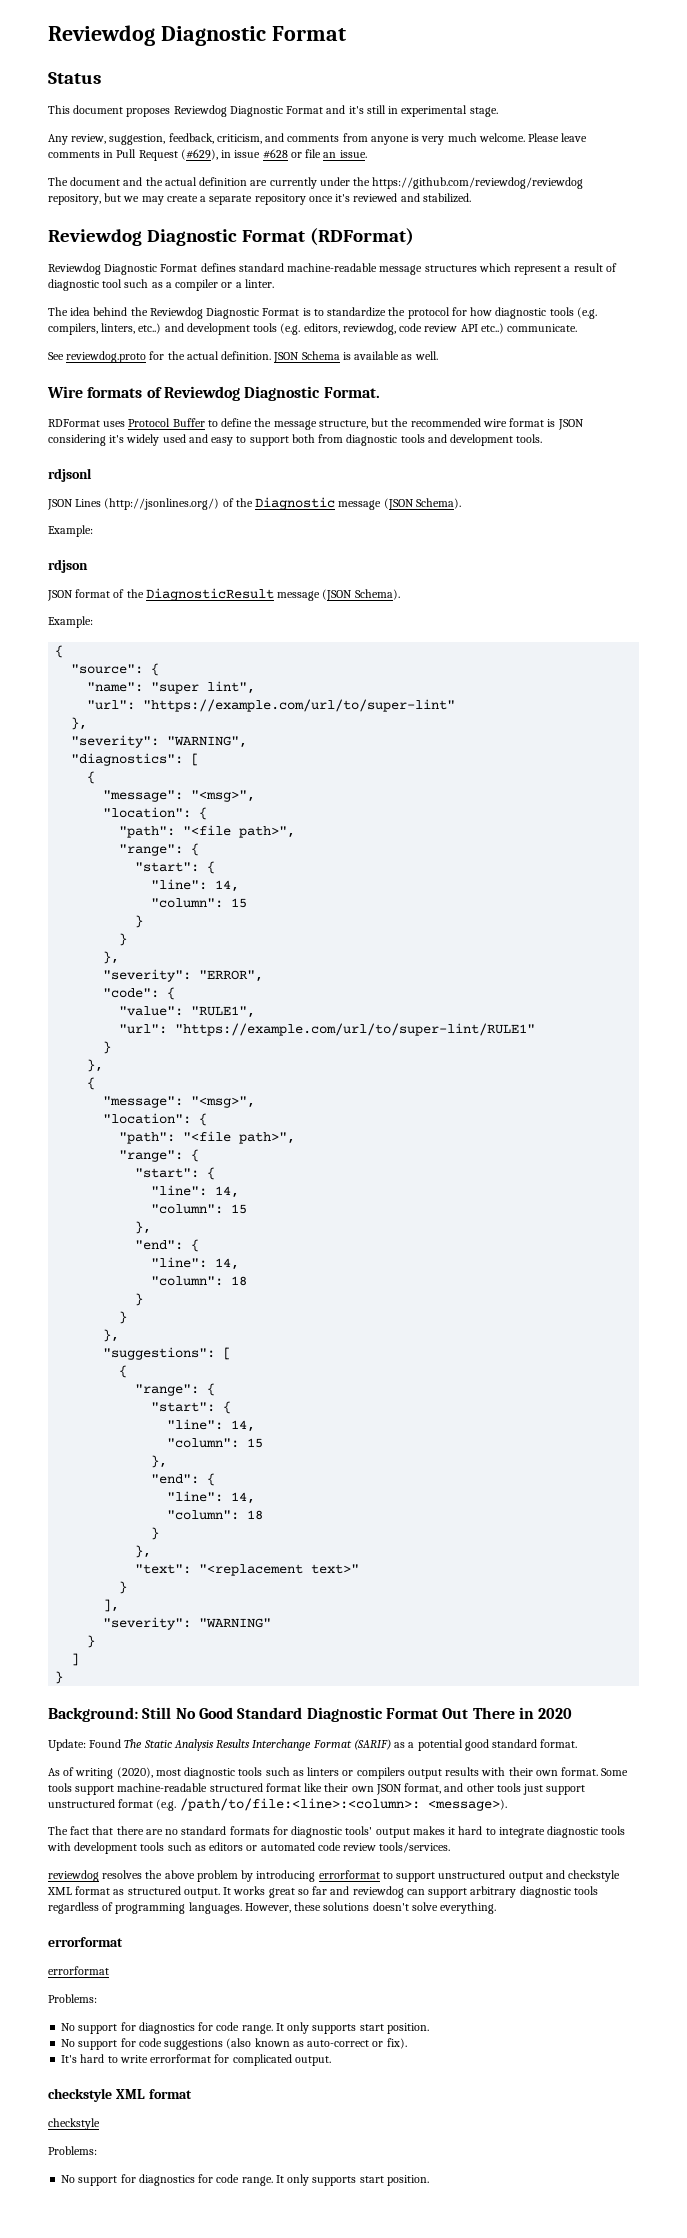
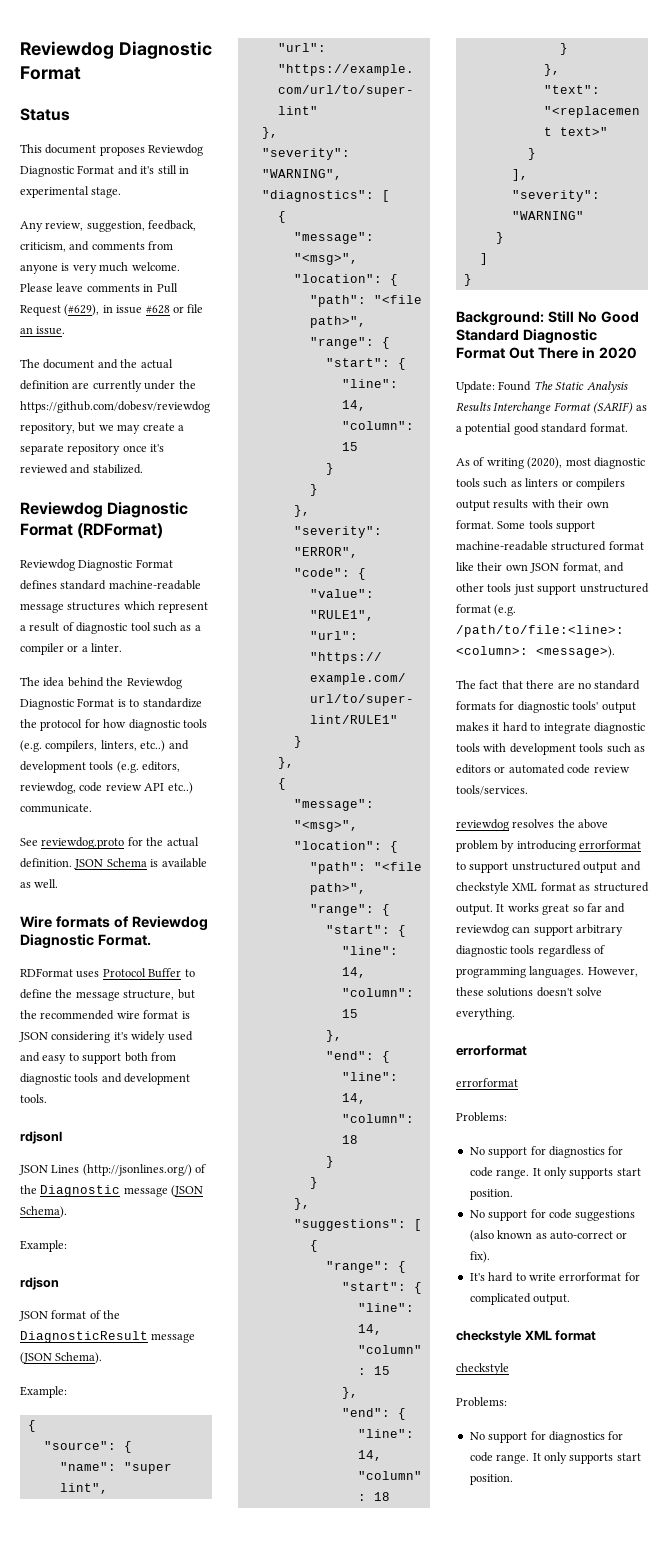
[372,177,584,189] https://github.com/reviewdog/reviewdog -> [20,401,210,413] https://github.com/dobesv/reviewdog

